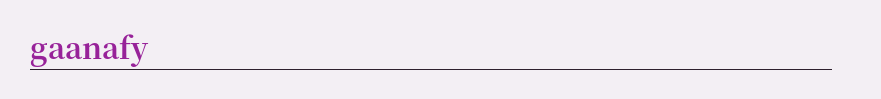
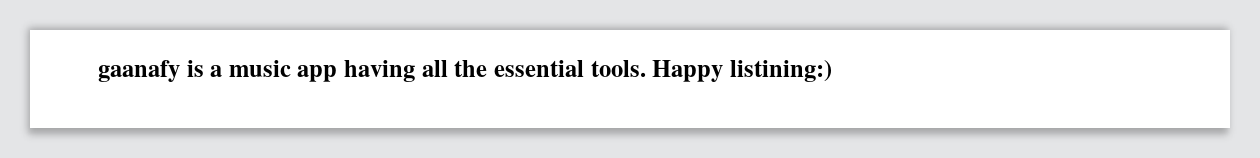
(149, 50) none -> [186,60,832,82] is a music app having all the essential tools. Happy listining:)

